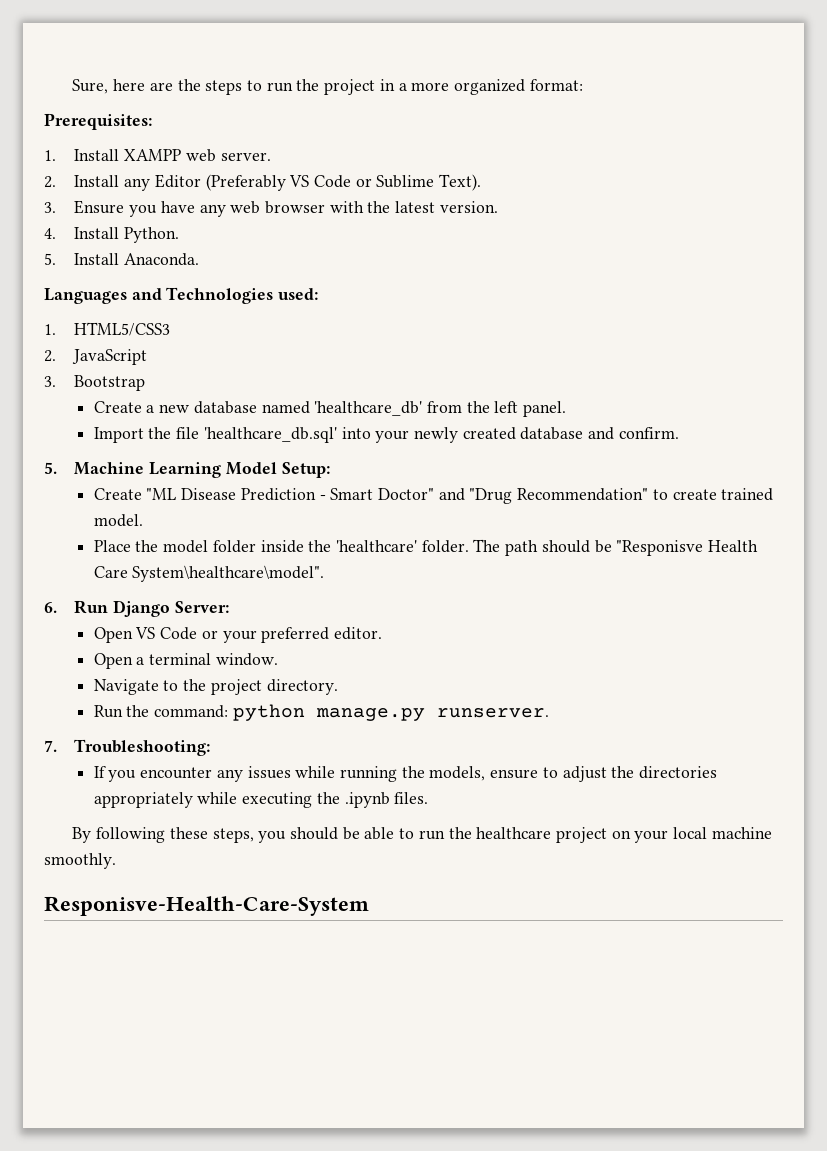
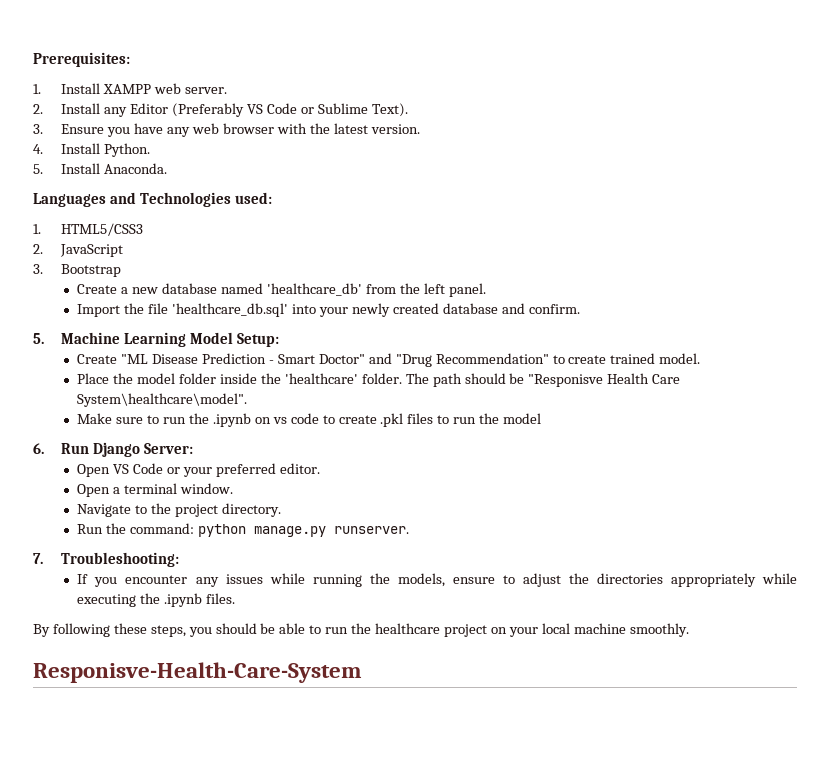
[72,79,583,95] Sure, here are the steps to run the project in a more organized format: // -> (33, 59) none
(325, 573) none -> [77,413,542,427] // Make sure to run the .ipynb on vs code to create .pkl files to run the model

